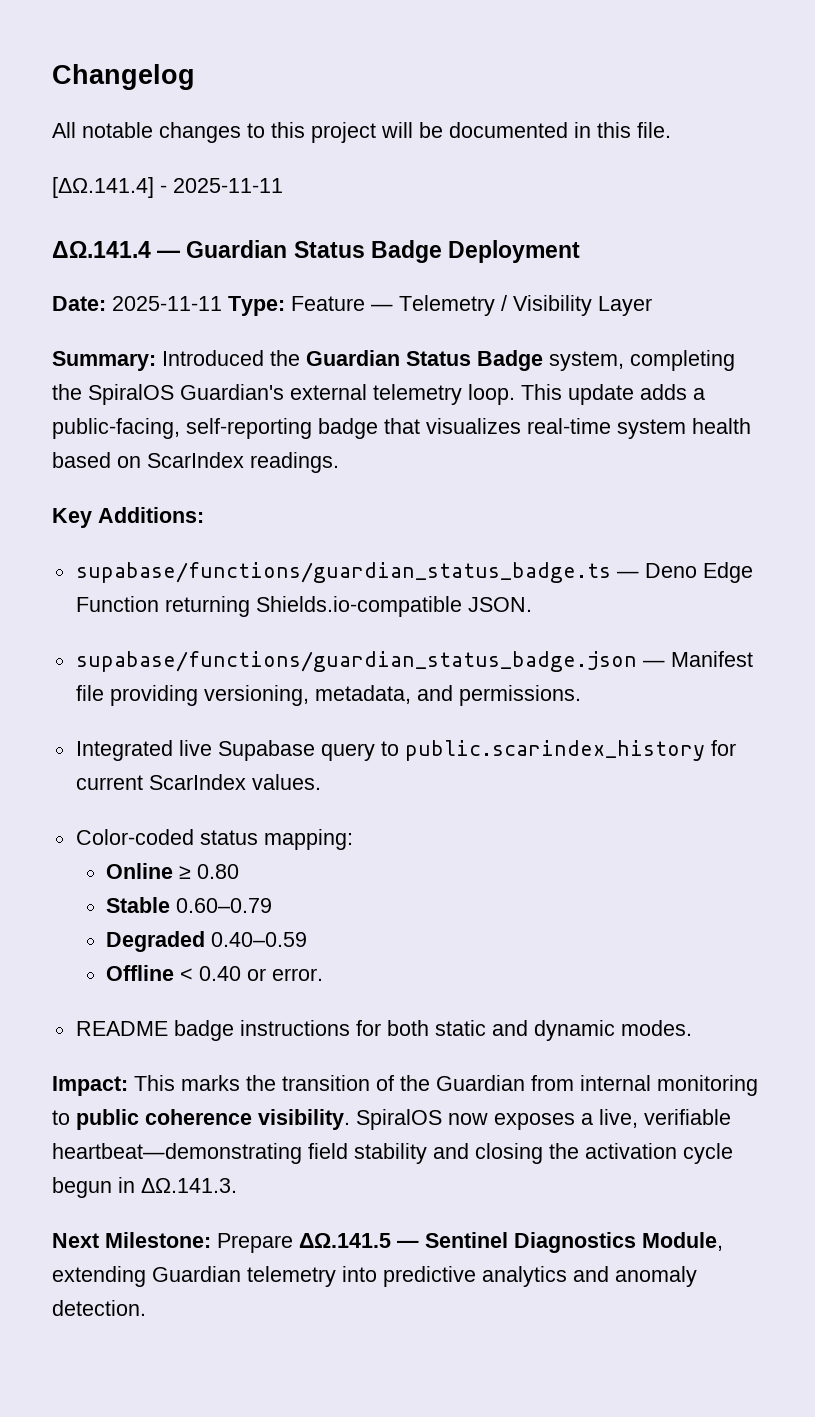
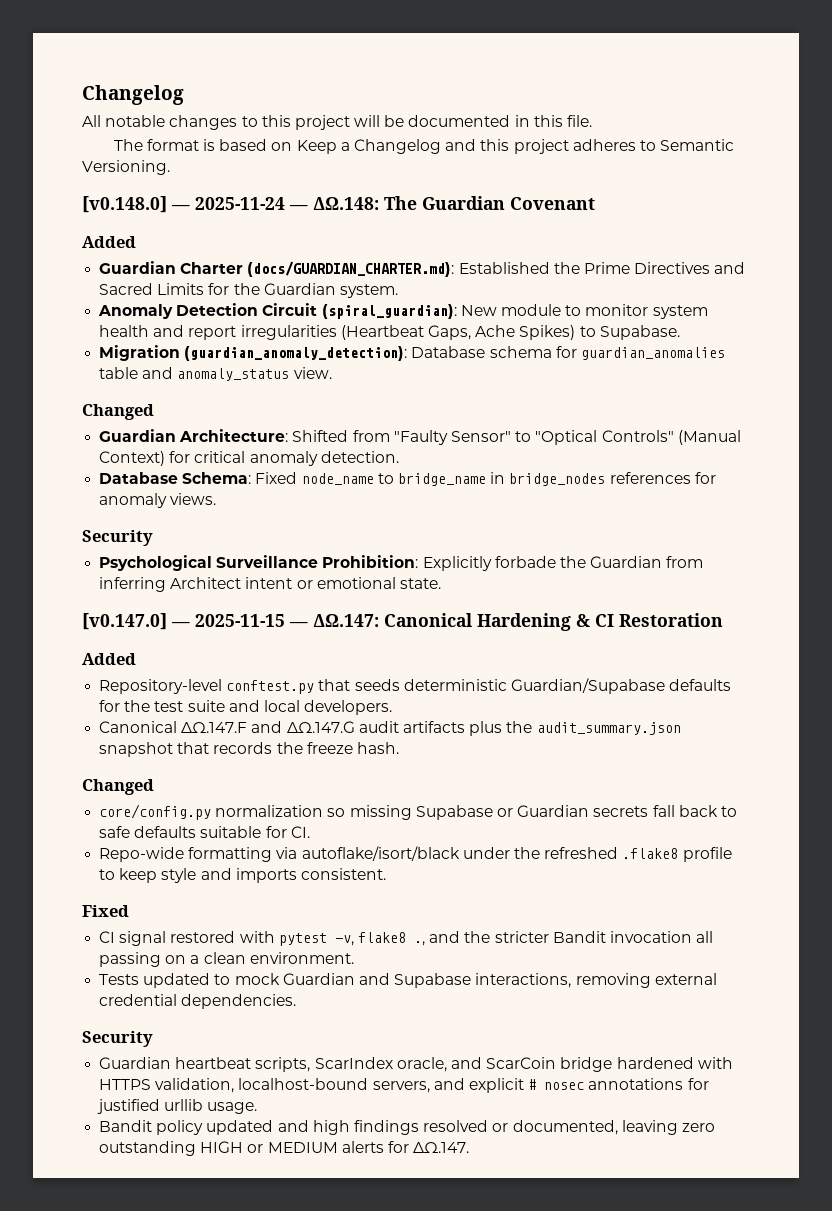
[52,177,283,198] [52,240,581,263] [52,295,652,316] [52,350,735,371] [52,384,705,405] [52,418,751,439] [52,452,339,473] [52,507,204,528] [75,562,753,583] [75,596,532,617] [75,651,753,672] [75,685,581,706] [75,740,736,761] [75,774,321,790] [75,829,353,850] [105,863,239,879] [105,897,272,913] [105,931,307,952] [105,965,323,981] [75,1020,692,1041] [52,1075,758,1096] [52,1109,731,1130] [52,1143,733,1164] [52,1177,237,1198] [52,1232,723,1253] [52,1266,697,1287] [52,1300,146,1316] [ΔΩ.141.4] - 2025-11-11 // ΔΩ.141.4 — Guardian Status Badge Deployment // Date: 2025-11-11 Type: Feature — Telemetry / Visibility Layer // Summary: Introduced the Guardian Status Badge system, completing the SpiralOS Guardian's external telemetry loop. This update adds a public-facing, self-reporting badge that visualizes real-time system health based on ScarIndex readings. // Key Additions: // supabase/functions/guardian_status_badge.ts — Deno Edge Function returning Shields.io-compatible JSON. // supabase/functions/guardian_status_badge.json — Manifest file providing versioning, metadata, and permissions. // Integrated live Supabase query to public.scarindex_history for current ScarIndex values. // Color-coded status mapping: // Online ≥ 0.80 // Stable 0.60–0.79 // Degraded 0.40–0.59 // Offline < 0.40 or error. // README badge instructions for both static and dynamic modes. // Impact: This marks the transition of the Guardian from internal monitoring to public coherence visibility. SpiralOS now exposes a live, verifiable heartbeat—demonstrating field stability and closing the activation cycle begun in ΔΩ.141.3. // Next Milestone: Prepare ΔΩ.141.5 — Sentinel Diagnostics Module, extending Guardian telemetry into predictive analytics and anomaly detection. -> [113,139,735,154] [82,160,170,175] [82,196,595,213] [82,236,136,248] [99,261,746,277] [99,283,398,298] [98,303,708,319] [99,325,680,340] [99,345,725,361] [99,367,332,381] [82,404,154,420] [99,429,741,445] [99,451,399,466] [99,472,716,486] [99,493,217,508] [82,530,153,546] [99,555,704,571] [99,577,441,592] [82,613,723,631] [82,653,136,665] [99,678,732,694] [99,700,393,715] [99,721,681,736] [99,742,399,757] [82,779,154,795] [99,804,737,820] [99,826,310,838] [99,846,732,862] [99,868,386,883] [82,905,129,917] [99,931,714,946] [99,952,354,967] [99,973,717,988] [99,994,297,1009] [82,1031,153,1047] [99,1057,733,1072] [99,1078,709,1093] [97,1099,258,1114] [99,1120,715,1135] [99,1141,470,1156] The format is based on Keep a Changelog and this project adheres to Semantic Versioning. // [v0.148.0] — 2025-11-24 — ΔΩ.148: The Guardian Covenant // Added // Guardian Charter (docs/GUARDIAN_CHARTER.md): Established the Prime Directives and Sacred Limits for the Guardian system. // Anomaly Detection Circuit (spiral_guardian): New module to monitor system health and report irregularities (Heartbeat Gaps, Ache Spikes) to Supabase. // Migration (guardian_anomaly_detection): Database schema for guardian_anomalies table and anomaly_status view. // Changed // Guardian Architecture: Shifted from "Faulty Sensor" to "Optical Controls" (Manual Context) for critical anomaly detection. // Database Schema: Fixed node_name to bridge_name in bridge_nodes references for anomaly views. // Security // Psychological Surveillance Prohibition: Explicitly forbade the Guardian from inferring Architect intent or emotional state. // [v0.147.0] — 2025-11-15 — ΔΩ.147: Canonical Hardening & CI Restoration // Added // Repository-level conftest.py that seeds deterministic Guardian/Supabase defaults for the test suite and local developers. // Canonical ΔΩ.147.F and ΔΩ.147.G audit artifacts plus the audit_summary.json snapshot that records the freeze hash. // Changed // core/config.py normalization so missing Supabase or Guardian secrets fall back to safe defaults suitable for CI. // Repo-wide formatting via autoflake/isort/black under the refreshed .flake8 profile to keep style and imports consistent. // Fixed // CI signal restored with pytest -v, flake8 ., and the stricter Bandit invocation all passing on a clean environment. // Tests updated to mock Guardian and Supabase interactions, removing external credential dependencies. // Security // Guardian heartbeat scripts, ScarIndex oracle, and ScarCoin bridge hardened with HTTPS validation, localhost-bound servers, and explicit # nosec annotations for justified urllib usage. // Bandit policy updated and high findings resolved or documented, leaving zero outstanding HIGH or MEDIUM alerts for ΔΩ.147.

